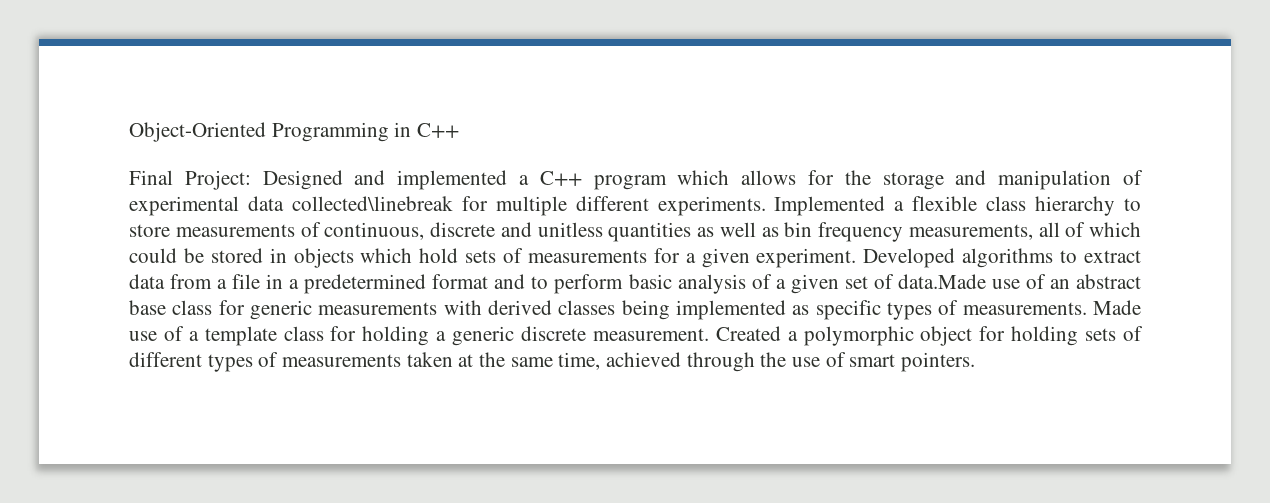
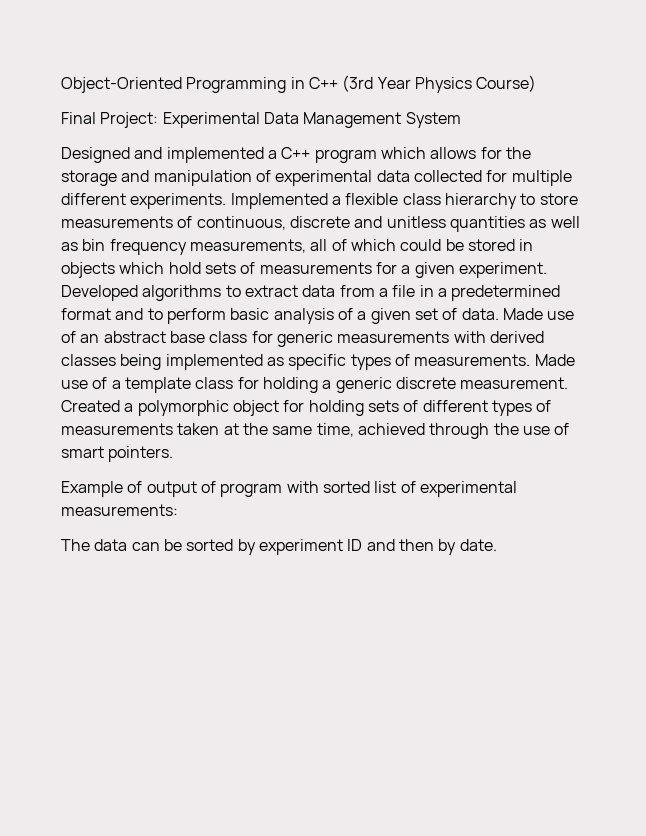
[129,170,251,190] // Final Project: -> [342,75,537,93] [61,112,461,128] (3rd Year Physics Course) // Final Project: Experimental Data Management System //
[291,196,453,211] collected\linebreak -> [413,170,482,182] collected
[897,274,986,289] data.Made -> [461,308,543,320] data. Made
(976, 362) none -> [61,481,517,497] [61,504,178,516] [61,539,497,555] // Example of output of program with sorted list of experimental measurements: // The data can be sorted by experiment ID and then by date.

